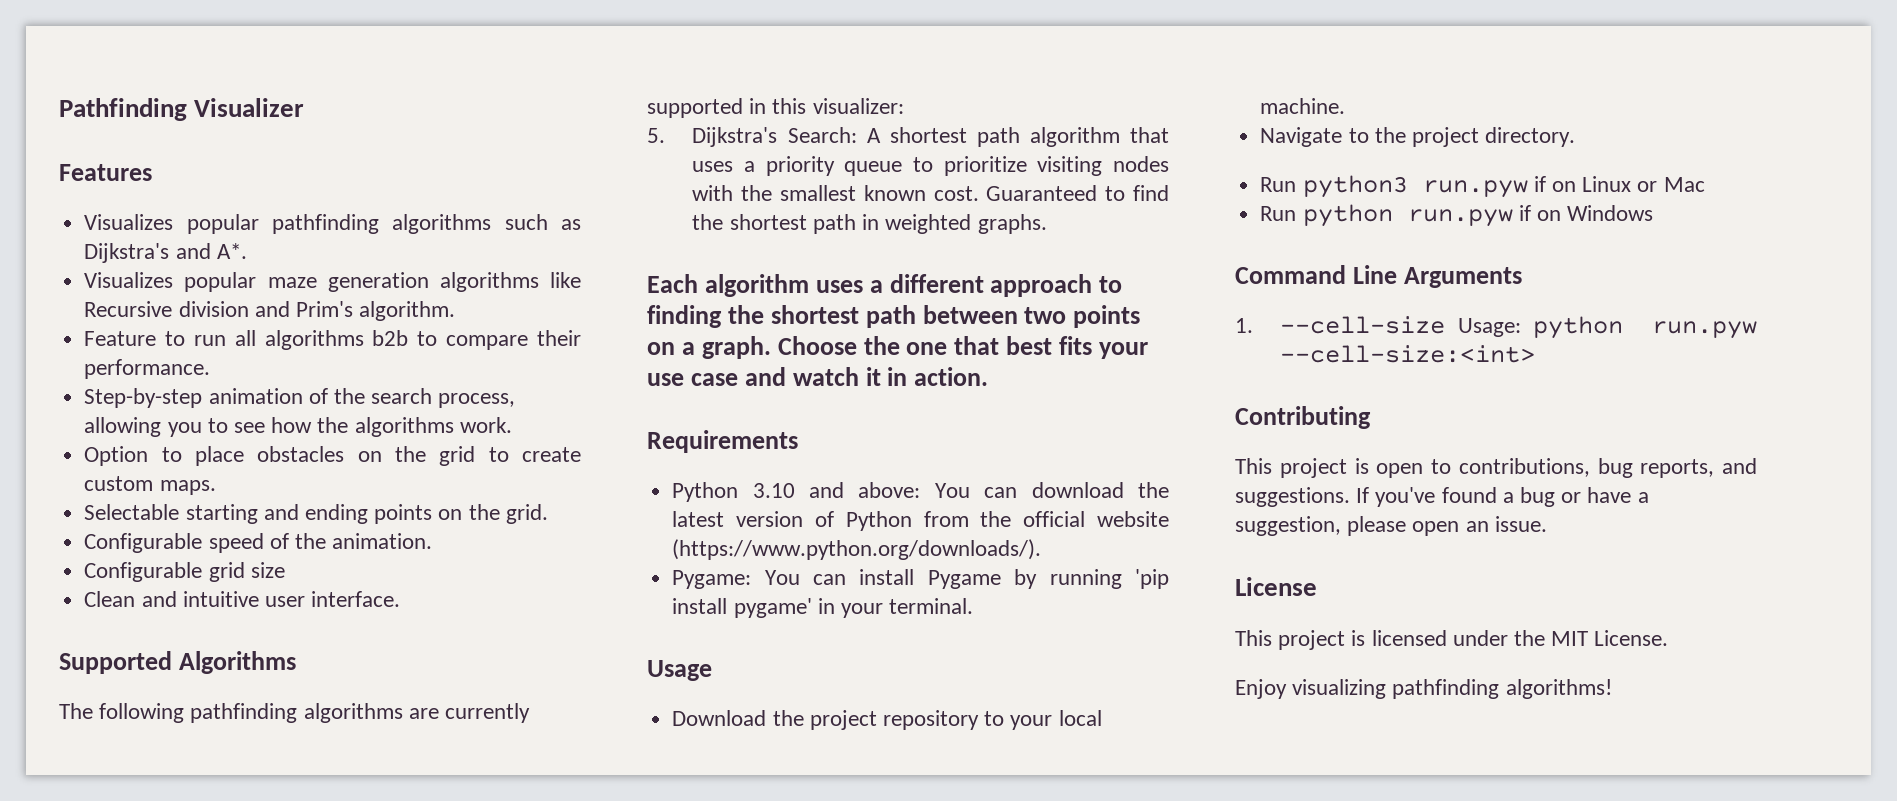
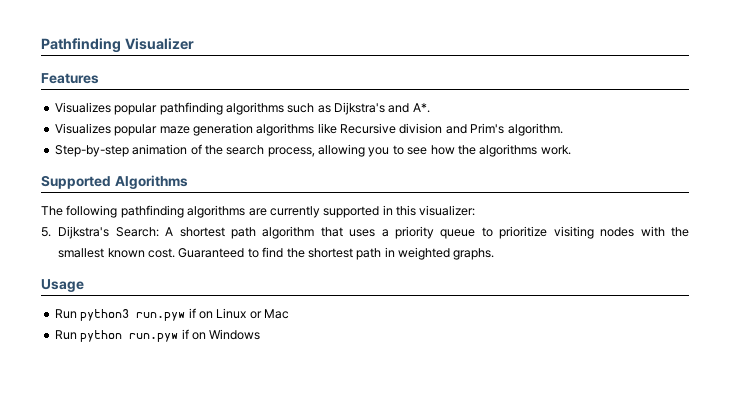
[84,330,581,350] [84,359,211,379] // Feature to run all algorithms b2b to compare their performance. -> (563, 129) none
[84,446,581,466] [84,476,216,495] [84,504,548,524] [84,533,433,553] [84,562,285,582] [84,591,401,607] // Option to place obstacles on the grid to create custom maps. // Selectable starting and ending points on the grid. // Configurable speed of the animation. // Configurable grid size // Clean and intuitive user interface. -> (571, 150) none
[647,274,1123,297] [647,305,1141,328] [647,336,1148,359] [647,367,989,386] [647,430,798,453] [672,482,1169,502] [672,511,1169,531] [672,539,1042,560] [672,569,1169,589] [672,598,974,618] [647,660,712,681] [672,710,1102,730] [1260,98,1346,114] [1260,127,1576,147] Each algorithm uses a different approach to finding the shortest path between two points on a graph. Choose the one that best fits your use case and watch it in action. // Requirements // Python 3.10 and above: You can download the latest version of Python from the official website (https://www.python.org/downloads/). // Pygame: You can install Pygame by running 'pip install pygame' in your terminal. // Usage // Download the project repository to your local machine. // Navigate to the project directory. -> [41,279,84,292] Usage
[1235,265,1522,288] [1235,316,1757,339] [1280,345,1536,363] [1235,406,1371,429] [1235,458,1757,478] [1235,487,1649,507] [1235,516,1547,536] [1235,577,1317,596] [1235,630,1669,650] [1235,679,1612,699] // Command Line Arguments // 1. --cell-size Usage: python run.pyw --cell-size:<int> // Contributing // This project is open to contributions, bug reports, and suggestions. If you've found a bug or have a suggestion, please open an issue. // License // This project is licensed under the MIT License. // Enjoy visualizing pathfinding algorithms! -> (261, 334) none

